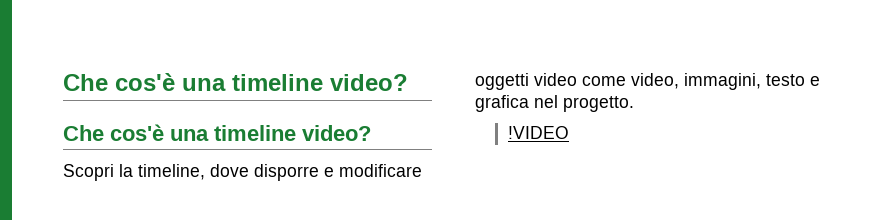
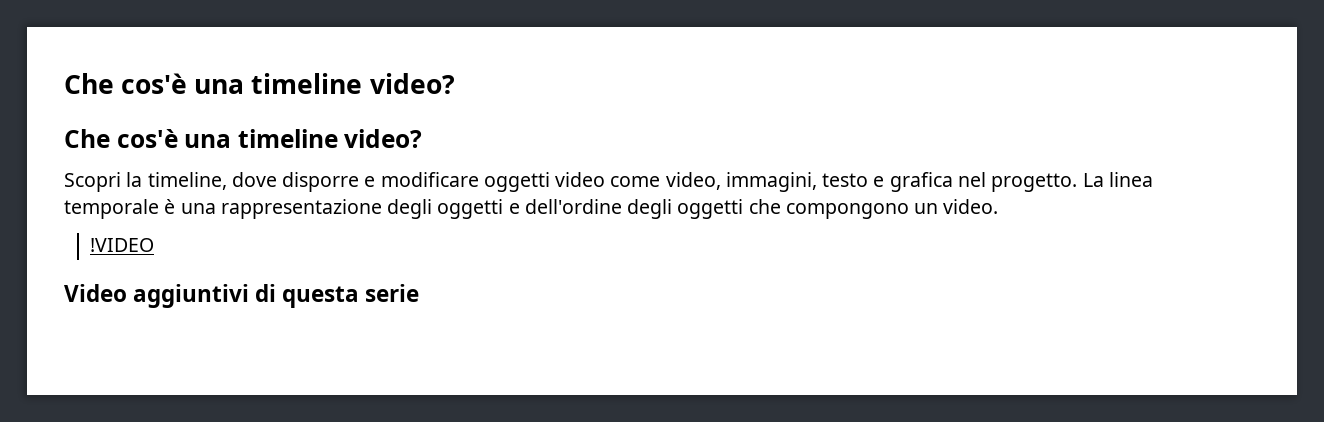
[507,126,569,139] // !VIDEO -> [1082,172,1153,187] [64,199,999,219] [90,238,155,252] [64,284,420,308] La linea temporale è una rappresentazione degli oggetti e dell'ordine degli oggetti che compongono un video. // !VIDEO // Video aggiuntivi di questa serie

